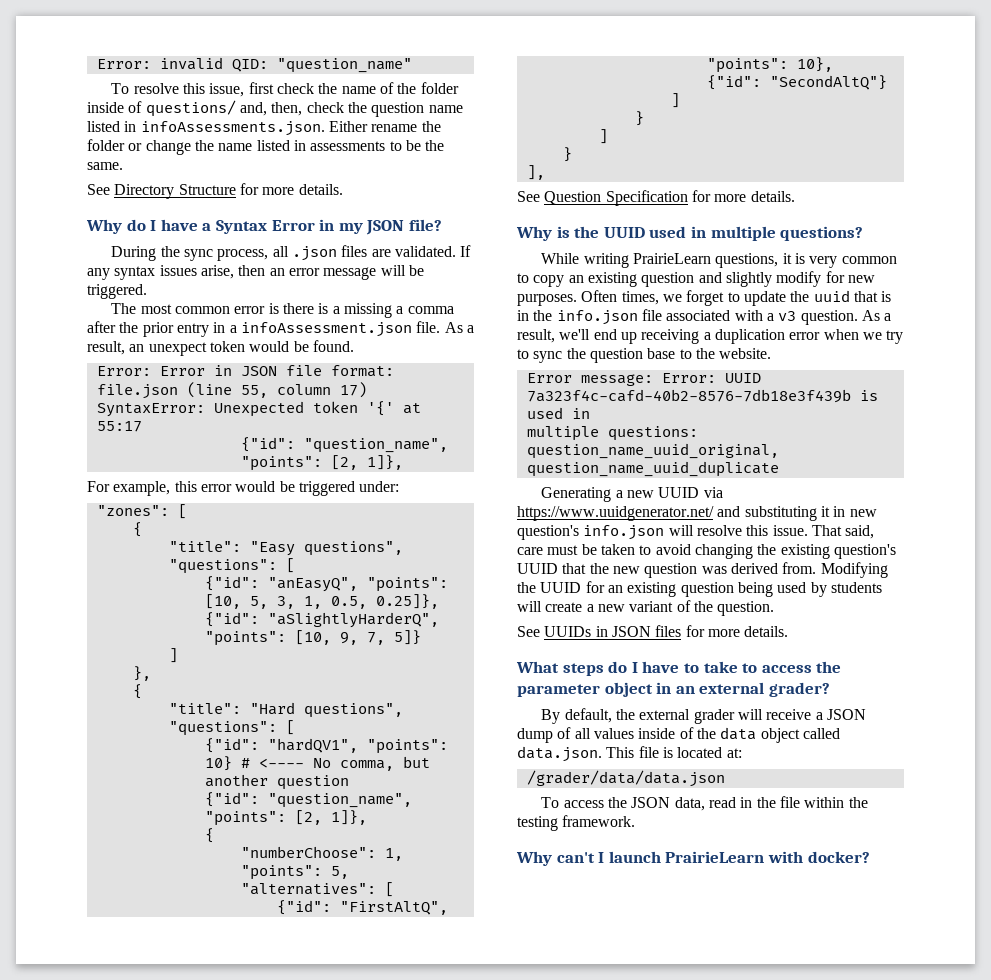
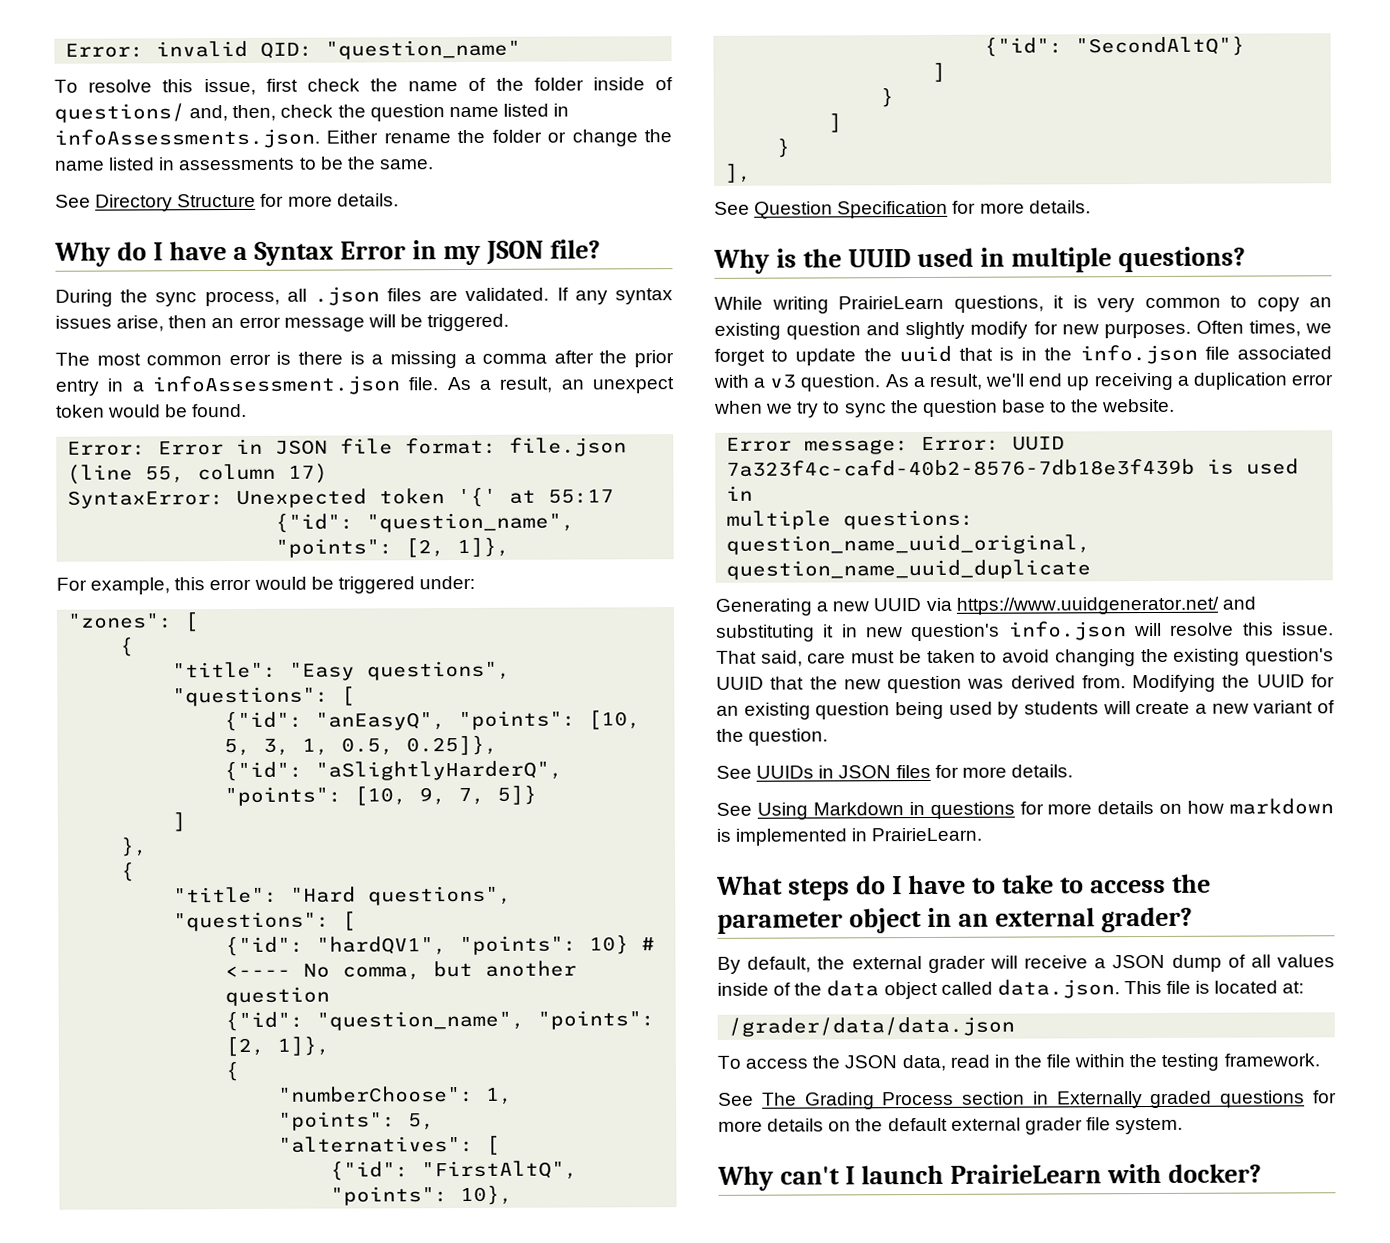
(789, 631) none -> [716,798,1334,820] [716,827,983,846] // See Using Markdown in questions for more details on how markdown is implemented in PrairieLearn.
(636, 821) none -> [718,1090,1337,1110] [718,1117,1184,1135] // See The Grading Process section in Externally graded questions for more details on the default external grader file system.

